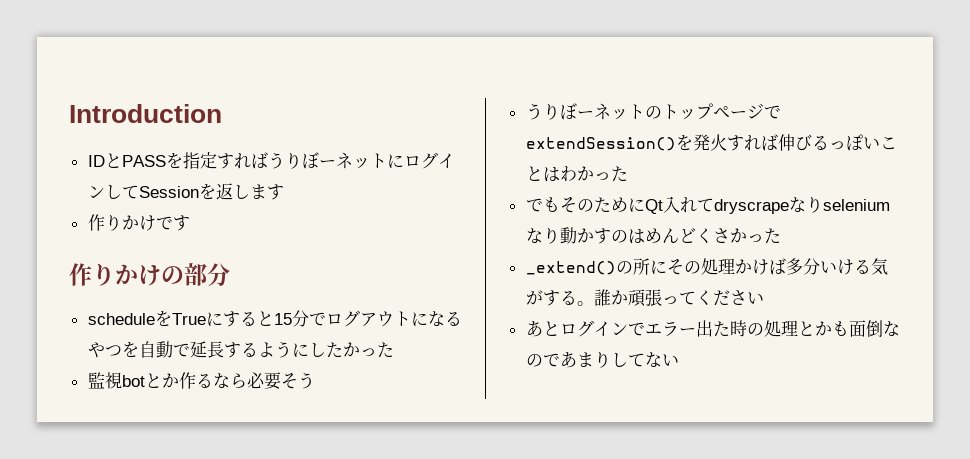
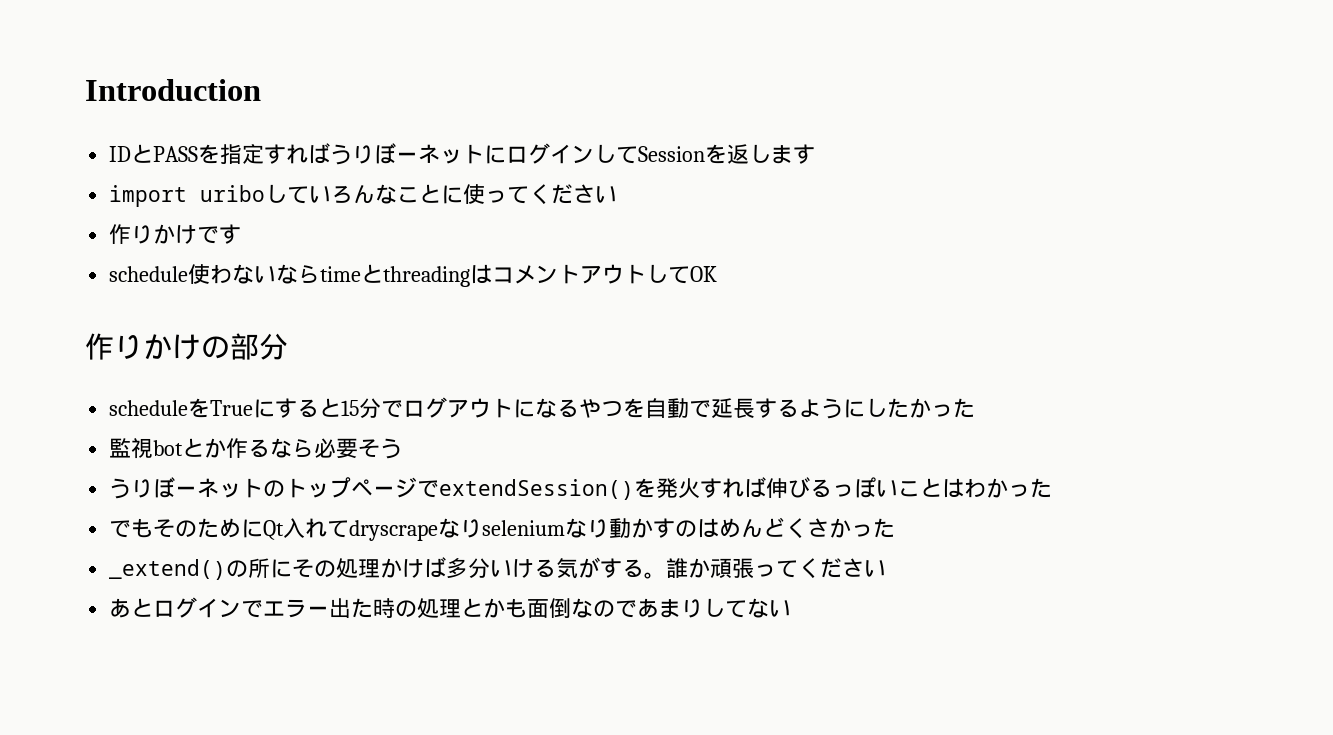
[87,214,190,231] 作りかけです -> [109,184,618,207] [109,224,242,244] [109,264,718,287] import uriboしていろんなことに使ってください // 作りかけです // schedule使わないならtimeとthreadingはコメントアウトしてOK

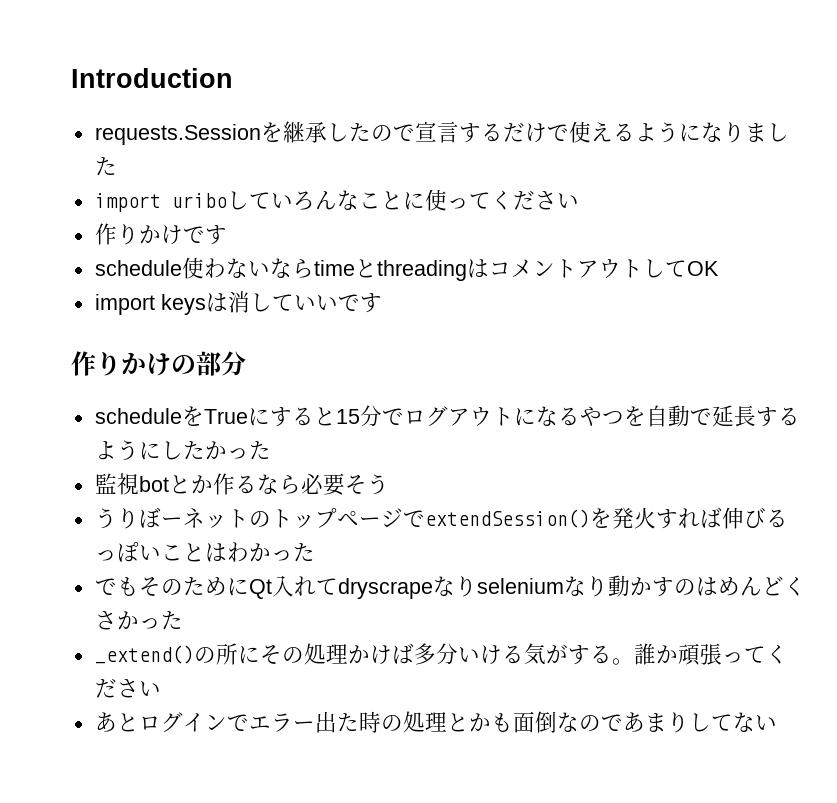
[109,143,816,165] IDとPASSを指定すればうりぼーネットにログインしてSessionを返します -> [94,121,789,145] [94,156,117,176] requests.Sessionを継承したので宣言するだけで使えるようになりました
(718, 274) none -> [94,291,382,315] // import keysは消していいです

